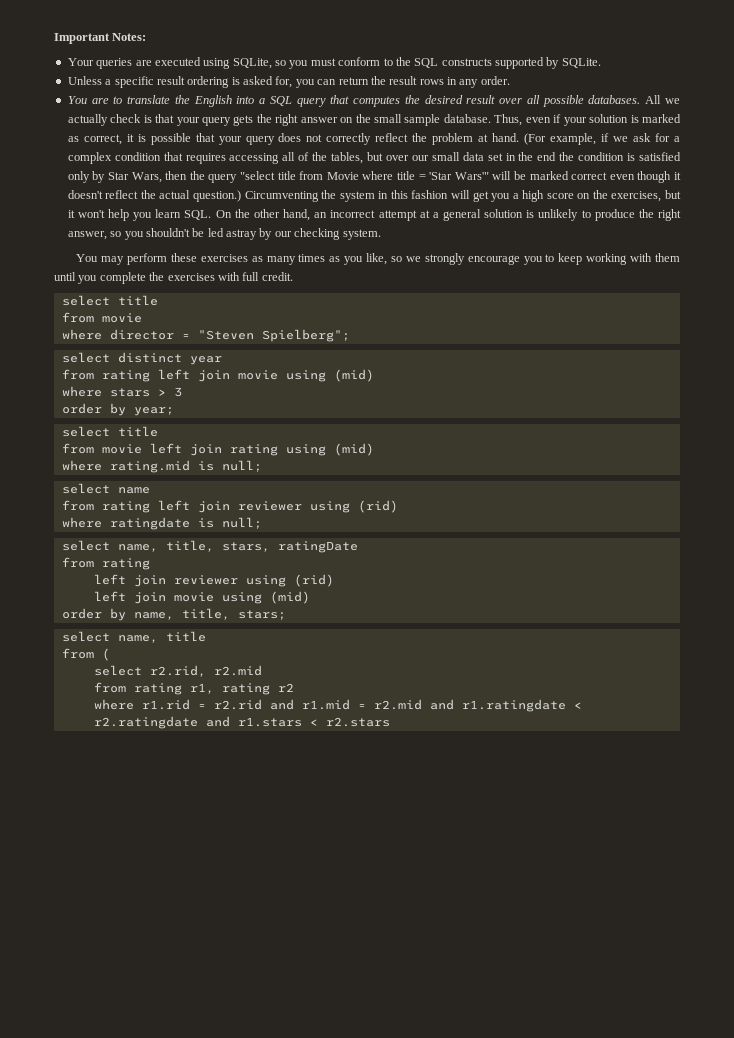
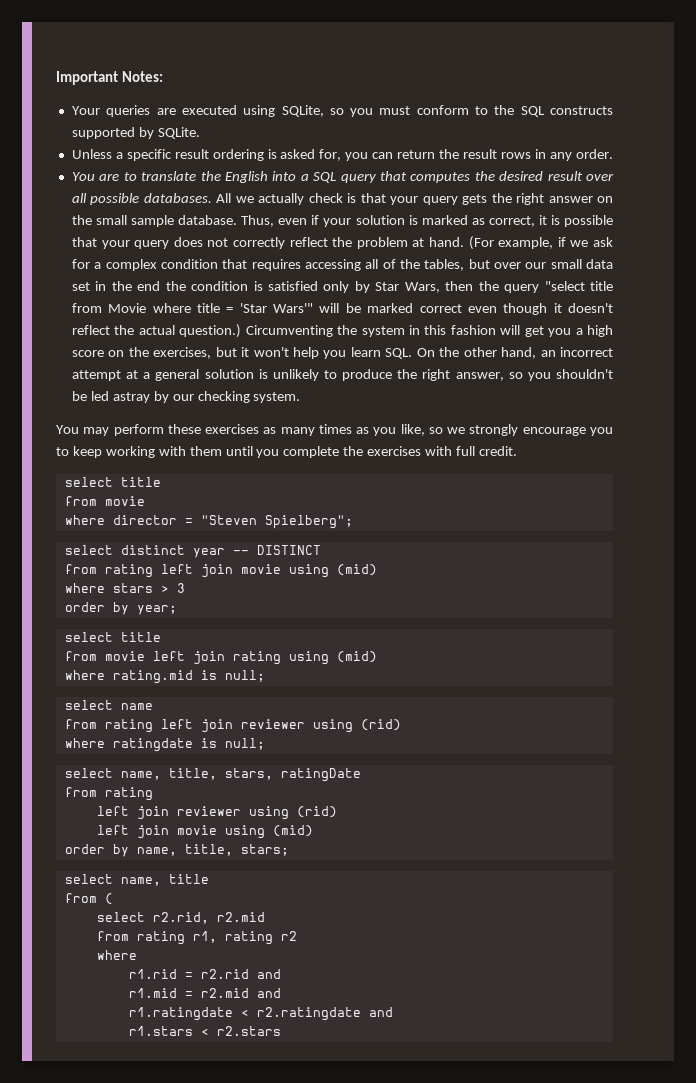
(222, 360) none -> [232,545,321,555] -- DISTINCT
(134, 704) none -> (137, 955) //
(294, 704) none -> (281, 974) //
(454, 704) none -> (281, 993) //
(230, 721) none -> (393, 1012) //

